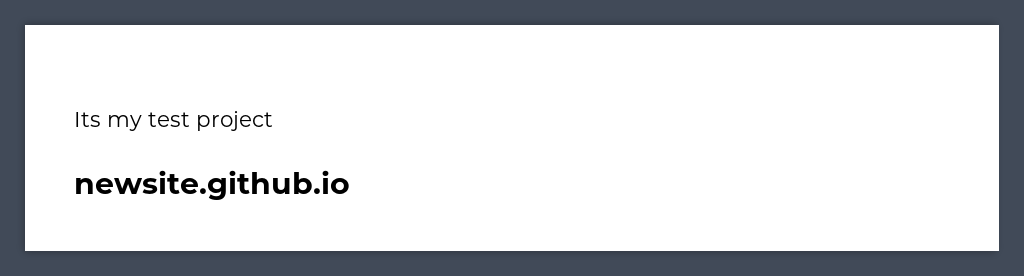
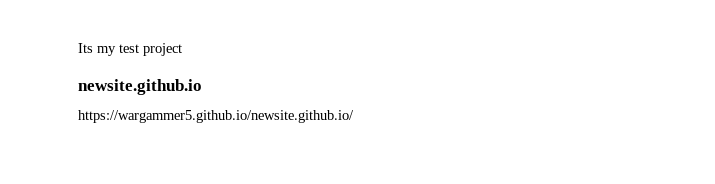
(350, 185) none -> [78,110,354,123] // https://wargammer5.github.io/newsite.github.io/

